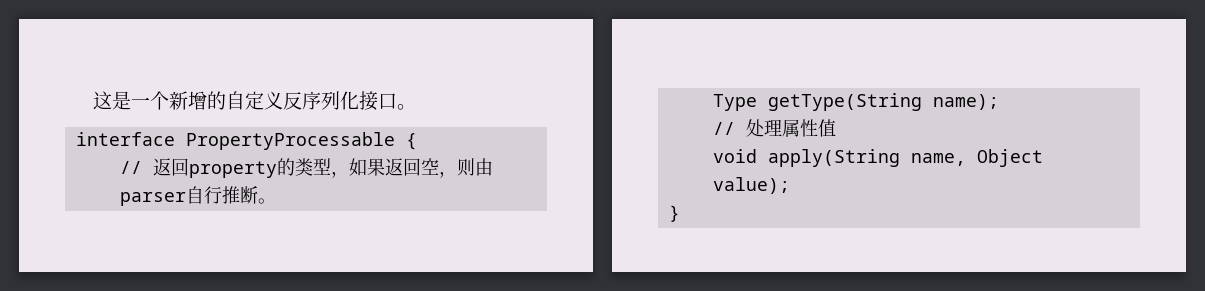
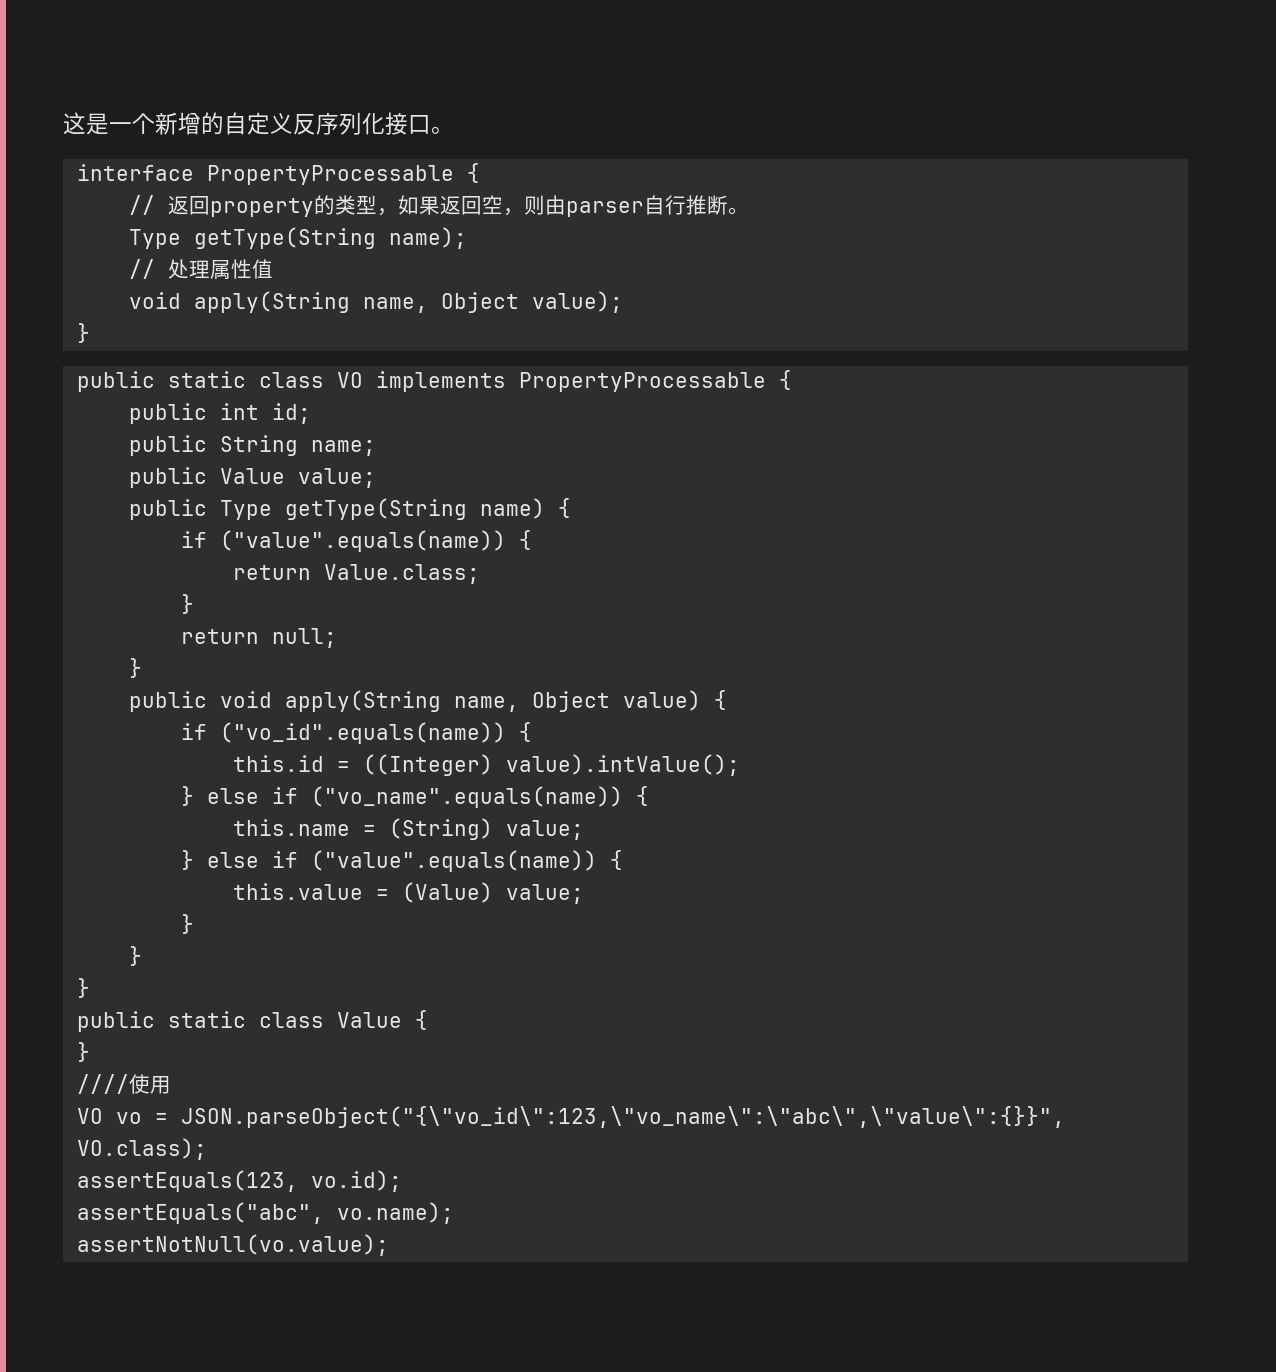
(681, 213) none -> [76,370,792,392] [128,403,311,424] [128,435,376,456] [128,467,376,488] [128,498,571,520] [180,530,532,552] [232,564,480,584] [180,594,194,614] [180,628,337,648] [128,658,142,678] [128,690,727,712] [180,722,532,744] [232,754,740,776] [180,786,649,808] [232,818,584,840] [180,850,623,872] [232,882,584,904] [180,914,194,934] [128,946,142,966] [76,978,90,998] [76,1010,428,1032] [76,1042,90,1062] [76,1074,171,1094] [76,1106,1065,1128] [76,1138,207,1160] [76,1170,402,1192] [76,1202,454,1224] [76,1234,389,1256] // public static class VO implements PropertyProcessable { // public int id; // public String name; // public Value value; // public Type getType(String name) { // if ("value".equals(name)) { // return Value.class; // } // return null; // } // public void apply(String name, Object value) { // if ("vo_id".equals(name)) { // this.id = ((Integer) value).intValue(); // } else if ("vo_name".equals(name)) { // this.name = (String) value; // } else if ("value".equals(name)) { // this.value = (Value) value; // } // } // } // public static class Value { // } // ////使用 // VO vo = JSON.parseObject("{\"vo_id\":123,\"vo_name\":\"abc\",\"value\":{}}", VO.class); // assertEquals(123, vo.id); // assertEquals("abc", vo.name); // assertNotNull(vo.value);

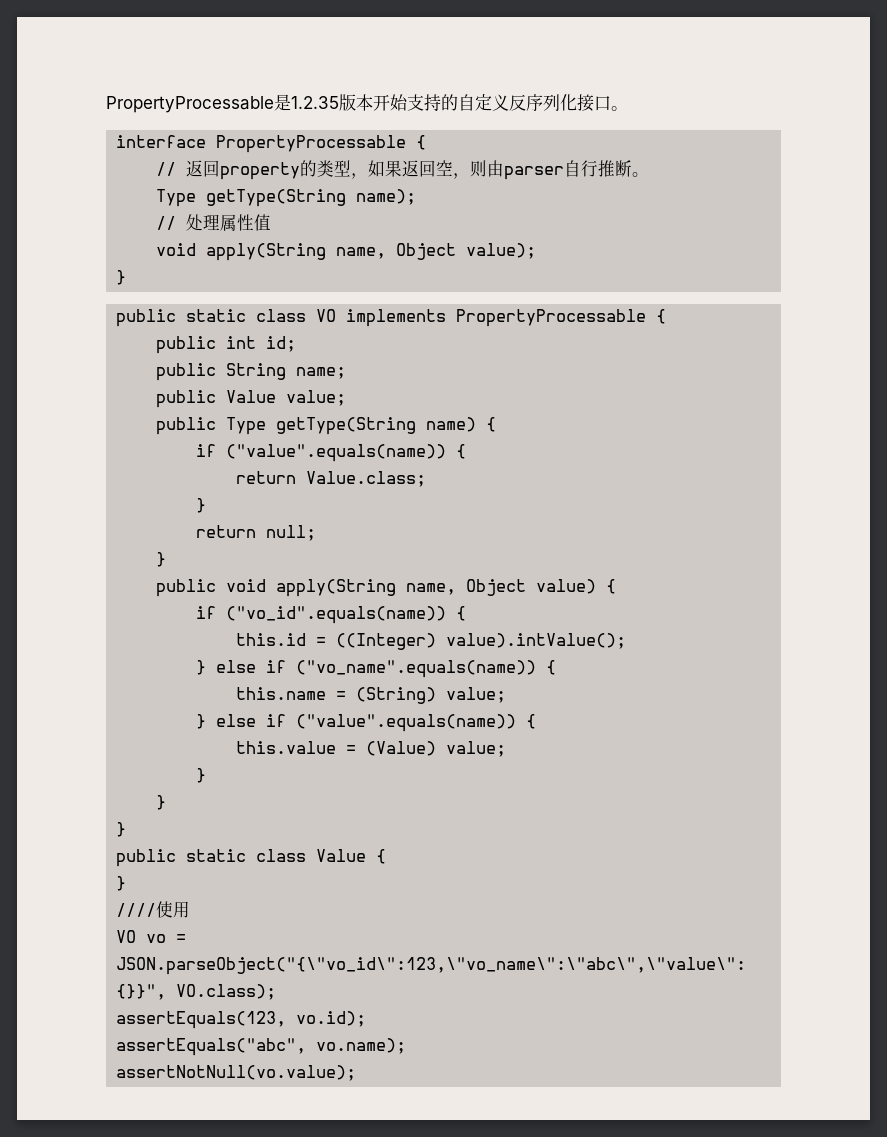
[63,112,201,135] 这是一个新增 -> [106,94,441,113] PropertyProcessable是1.2.35版本开始支持

